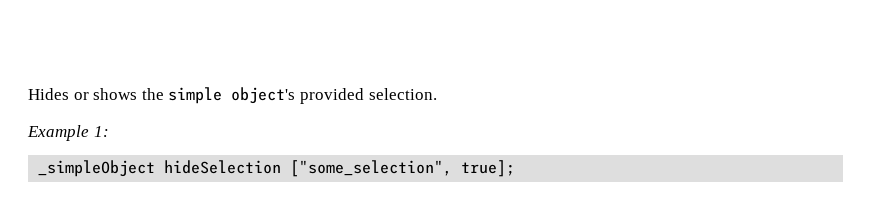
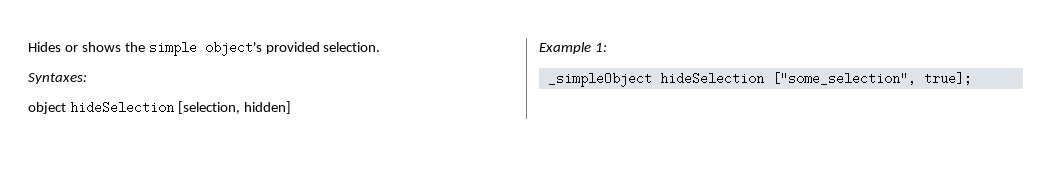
(437, 94) none -> [28,73,87,84] [28,101,291,114] // Syntaxes: // object hideSelection [selection, hidden]

